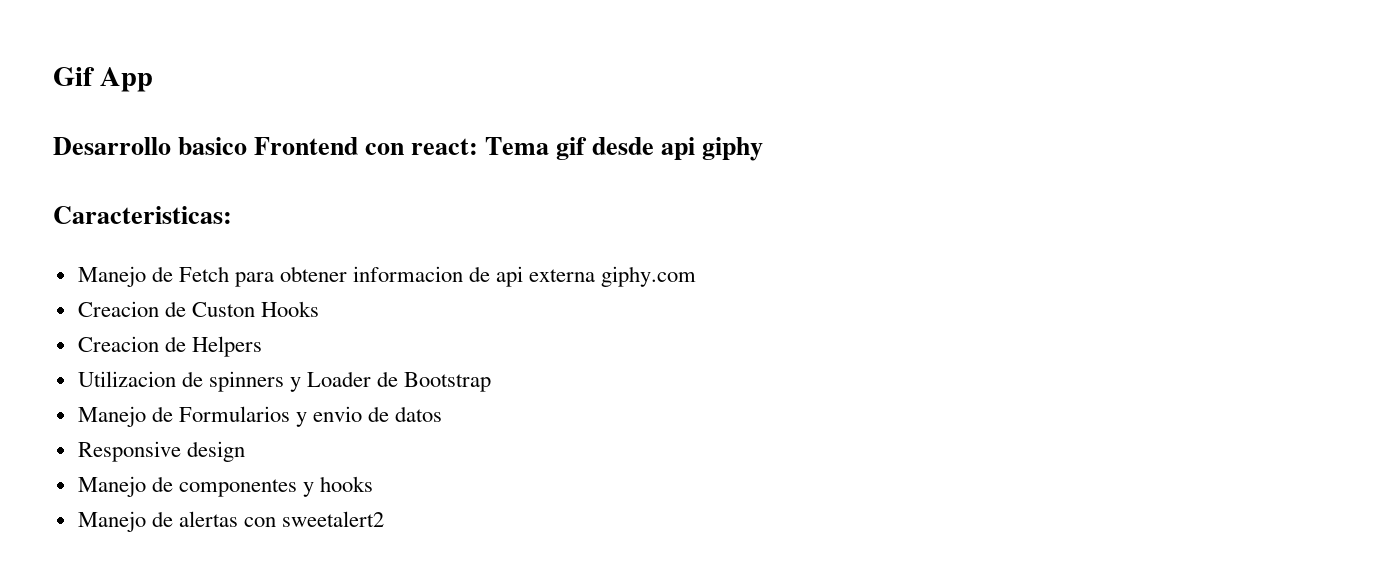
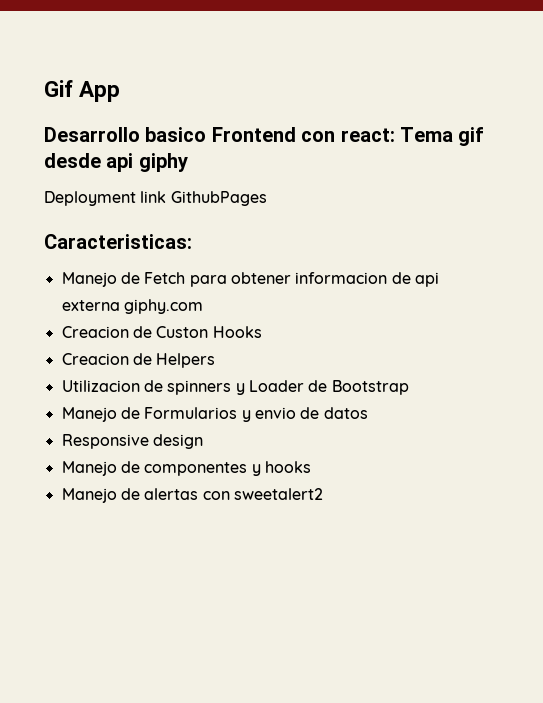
(764, 149) none -> [44,191,267,206] // Deployment link GithubPages

